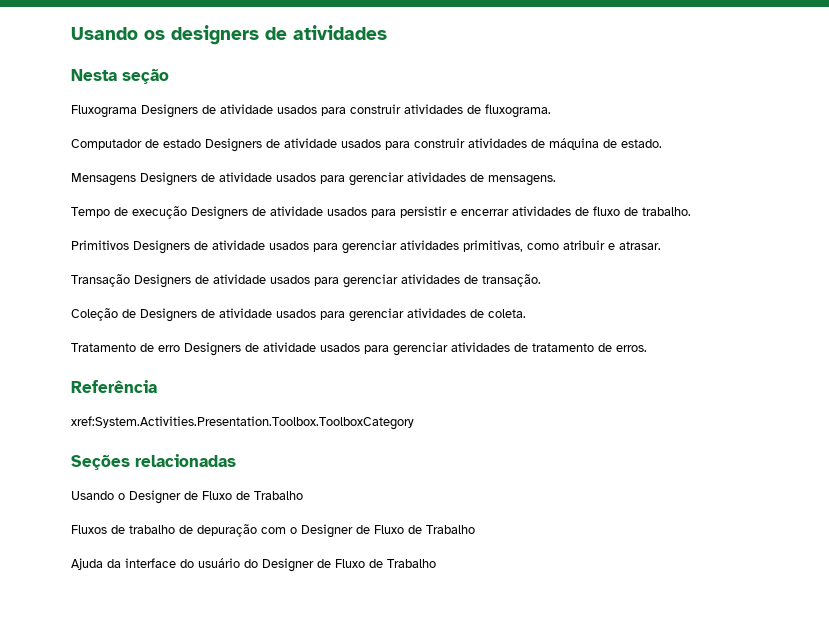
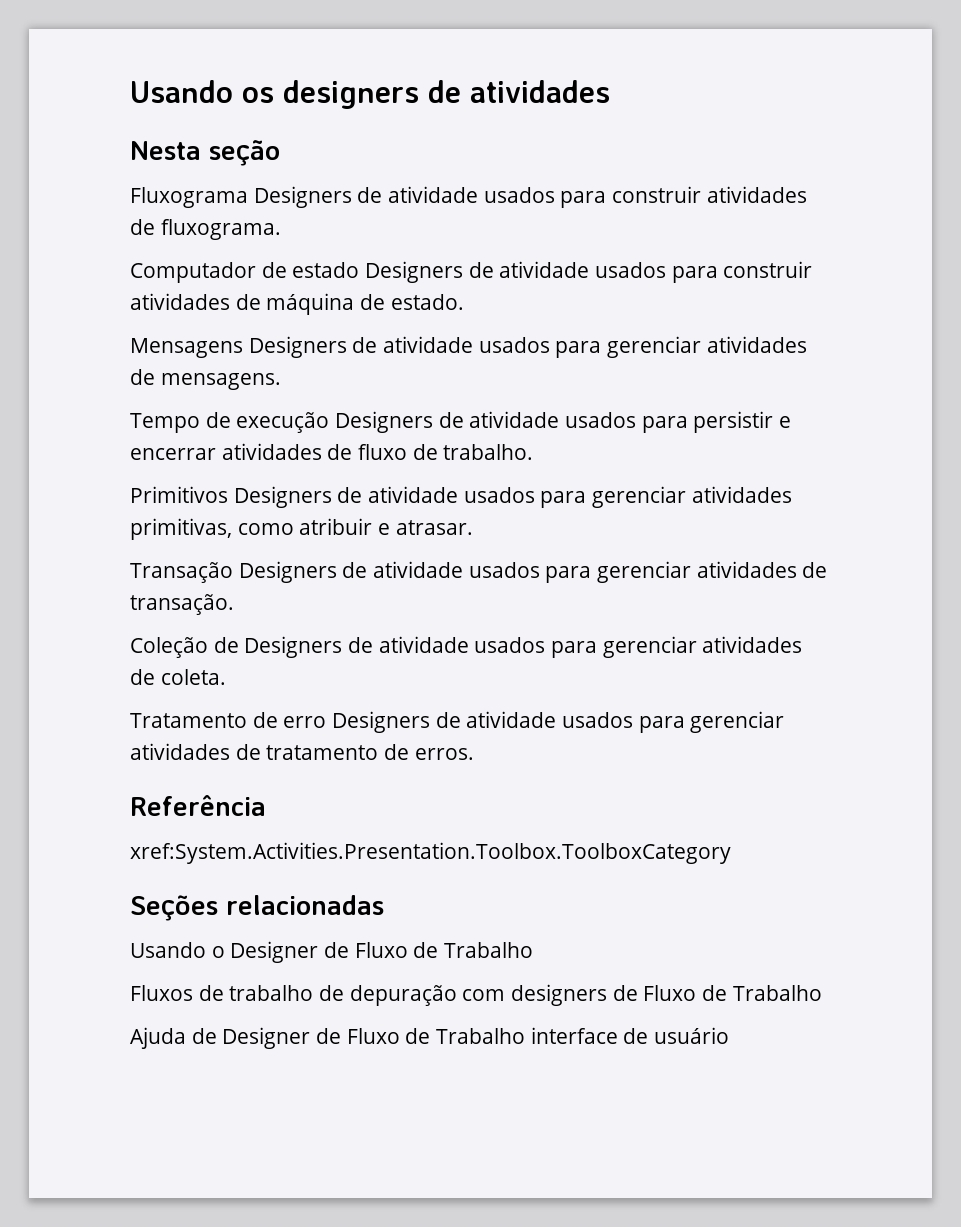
[290,524,353,538] o Designer -> [511,984,608,1006] designers
[107,558,436,572] da interface do usuário do Designer de Fluxo de Trabalho -> [191,1027,730,1049] de Designer de Fluxo de Trabalho interface de usuário

